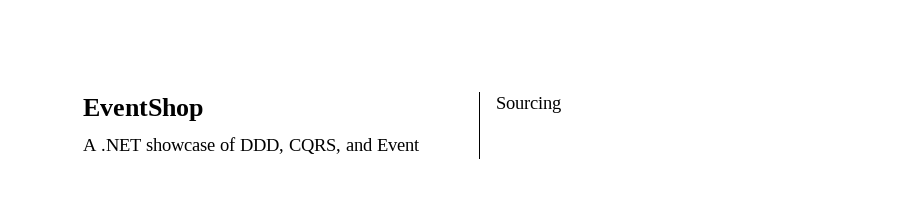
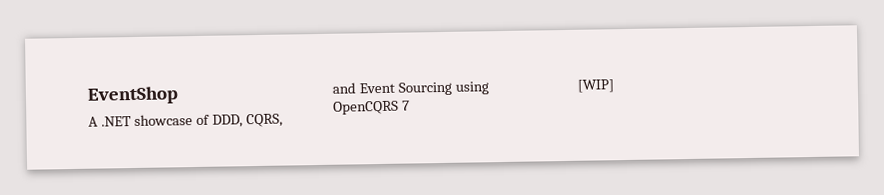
(561, 105) none -> [454,81,489,95] [333,100,410,115] [577,79,614,93] using OpenCQRS 7 // [WIP]

